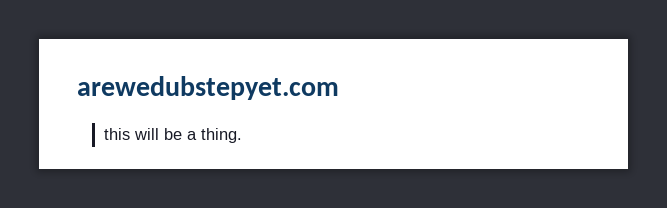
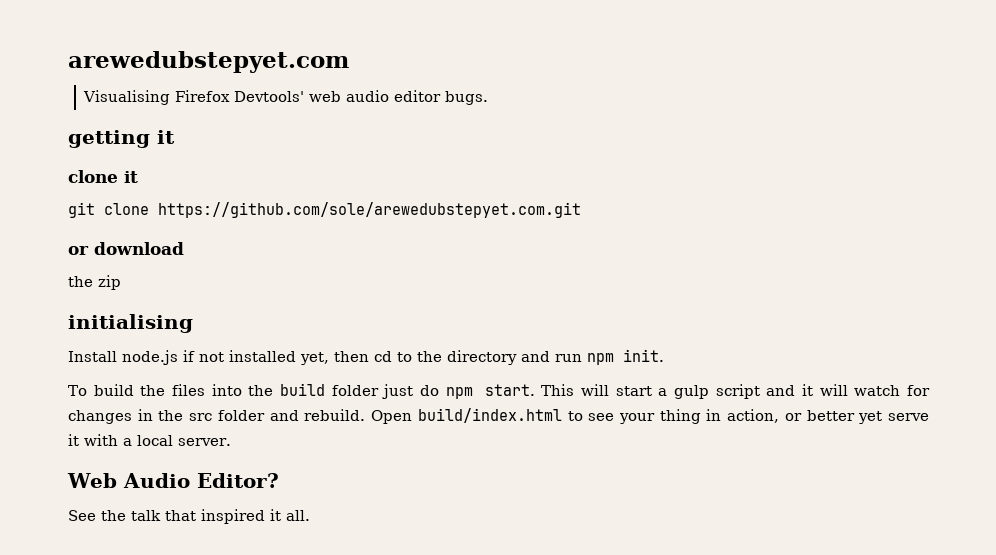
[103,128,242,143] this will be a thing. -> [83,90,489,105] [68,130,175,148] [68,170,138,183] [68,202,581,218] [68,242,184,255] [68,275,121,290] [68,314,193,333] [68,349,664,365] [68,383,930,399] [68,408,929,424] [68,434,231,446] [67,473,279,488] [68,509,310,524] Visualising Firefox Devtools' web audio editor bugs. // getting it // clone it // git clone https://github.com/sole/arewedubstepyet.com.git // or download // the zip // initialising // Install node.js if not installed yet, then cd to the directory and run npm init. // To build the files into the build folder just do npm start. This will start a gulp script and it will watch for changes in the src folder and rebuild. Open build/index.html to see your thing in action, or better yet serve it with a local server. // Web Audio Editor? // See the talk that inspired it all.

